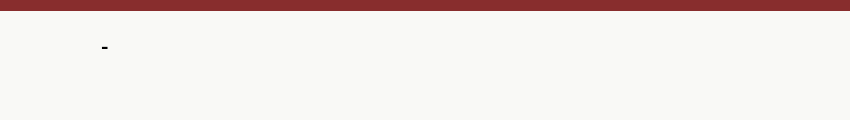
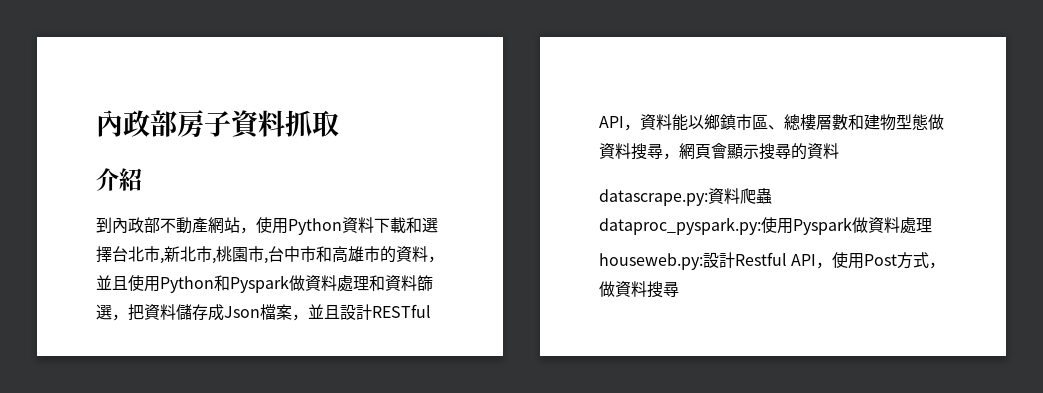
[101,46,108,54] - -> [96,110,339,139] [96,168,142,191] [96,217,438,235] [96,246,444,264] [96,275,433,293] [96,304,431,321] [599,114,944,131] [599,143,839,160] [599,188,772,206] [599,217,932,235] [599,252,946,270] [599,281,679,298] 內政部房子資料抓取 // 介紹 // 到內政部不動產網站，使用Python資料下載和選擇台北市,新北市,桃園市,台中市和高雄市的資料，並且使用Python和Pyspark做資料處理和資料篩選，把資料儲存成Json檔案，並且設計RESTful API，資料能以鄉鎮市區、總樓層數和建物型態做資料搜尋，網頁會顯示搜尋的資料 // datascrape.py:資料爬蟲 // dataproc_pyspark.py:使用Pyspark做資料處理 // houseweb.py:設計Restful API，使用Post方式，做資料搜尋

